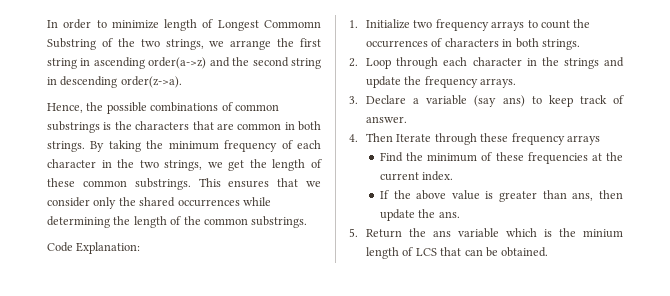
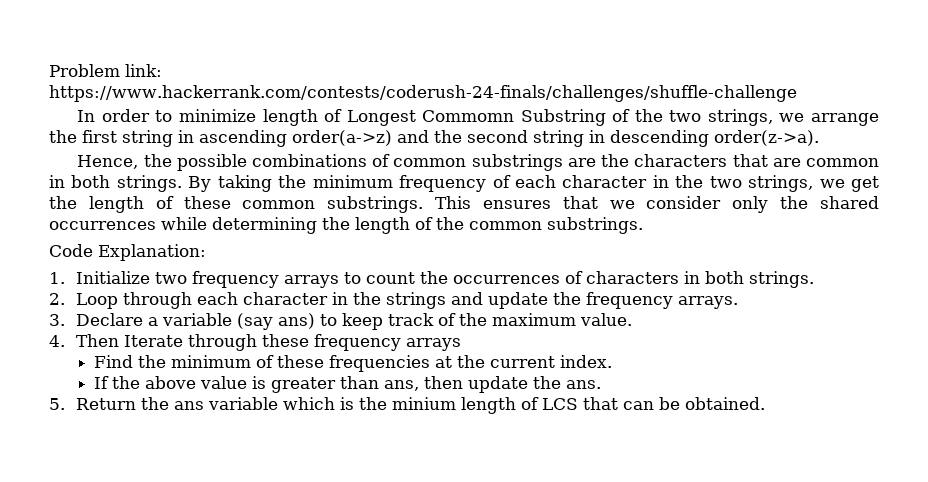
(47, 24) none -> [49,64,162,77] [49,85,797,102] Problem link: https://www.hackerrank.com/contests/coderush-24-finals/challenges/shuffle-challenge //
[103,122,112,130] is -> [567,158,596,167] are
[366,116,408,123] answer. -> [459,313,633,326] the maximum value.

